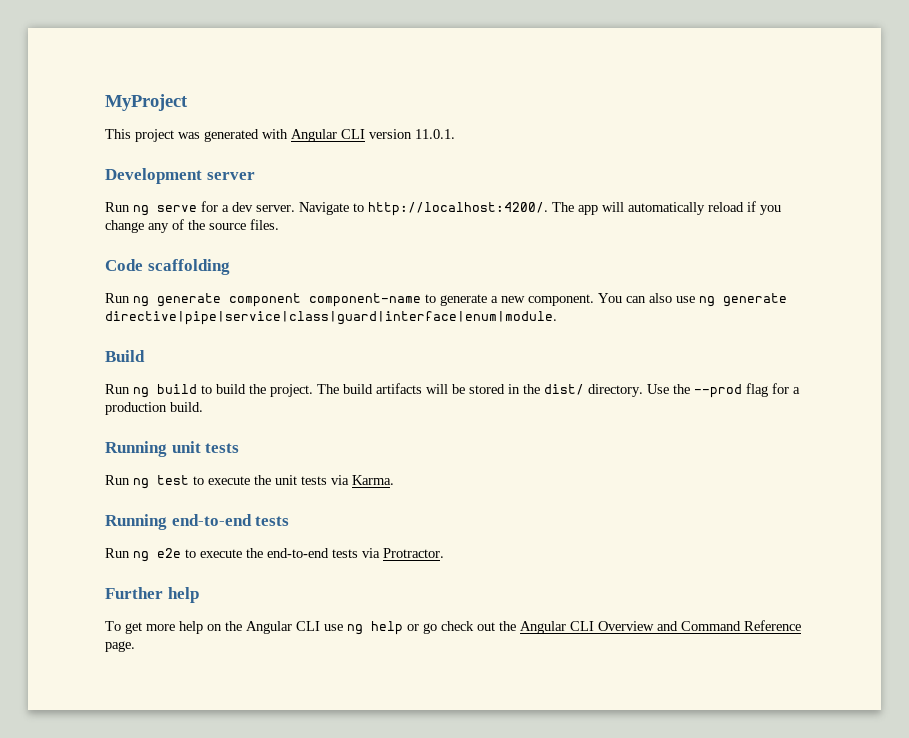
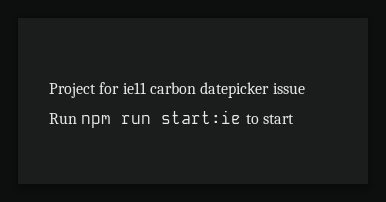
[105,94,188,111] [105,129,455,142] [105,168,255,184] [105,201,781,216] [105,219,279,233] [105,259,230,275] [105,293,787,307] [105,311,557,325] [105,350,145,362] [105,383,800,398] [105,402,203,415] [105,441,240,457] [105,475,394,489] [105,514,290,530] [105,548,444,562] [105,587,199,603] [105,620,801,635] [105,641,135,652] MyProject // This project was generated with Angular CLI version 11.0.1. // Development server // Run ng serve for a dev server. Navigate to http://localhost:4200/. The app will automatically reload if you change any of the source files. // Code scaffolding // Run ng generate component component-name to generate a new component. You can also use ng generate directive|pipe|service|class|guard|interface|enum|module. // Build // Run ng build to build the project. The build artifacts will be stored in the dist/ directory. Use the --prod flag for a production build. // Running unit tests // Run ng test to execute the unit tests via Karma. // Running end-to-end tests // Run ng e2e to execute the end-to-end tests via Protractor. // Further help // To get more help on the Angular CLI use ng help or go check out the Angular CLI Overview and Command Reference page. -> [49,82,305,98] [49,110,294,128] Project for ie11 carbon datepicker issue // Run npm run start:ie to start

